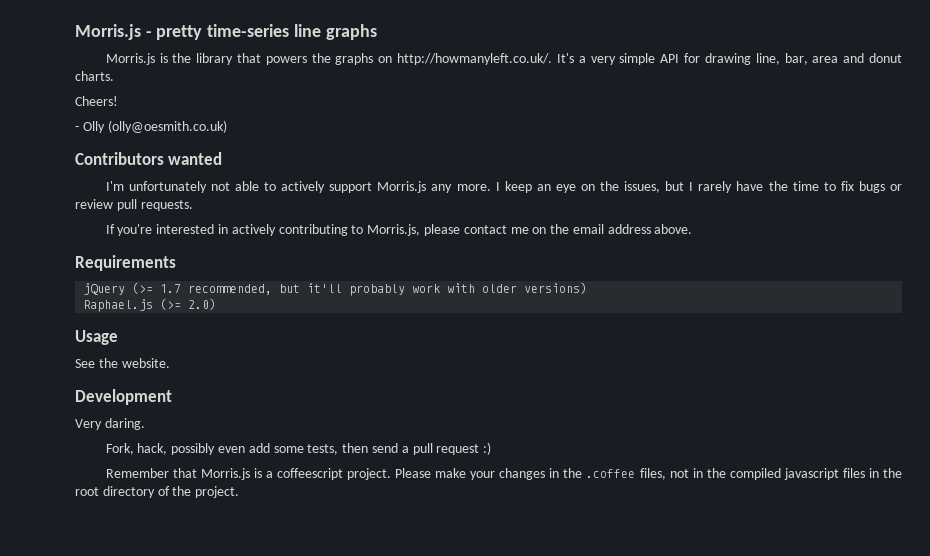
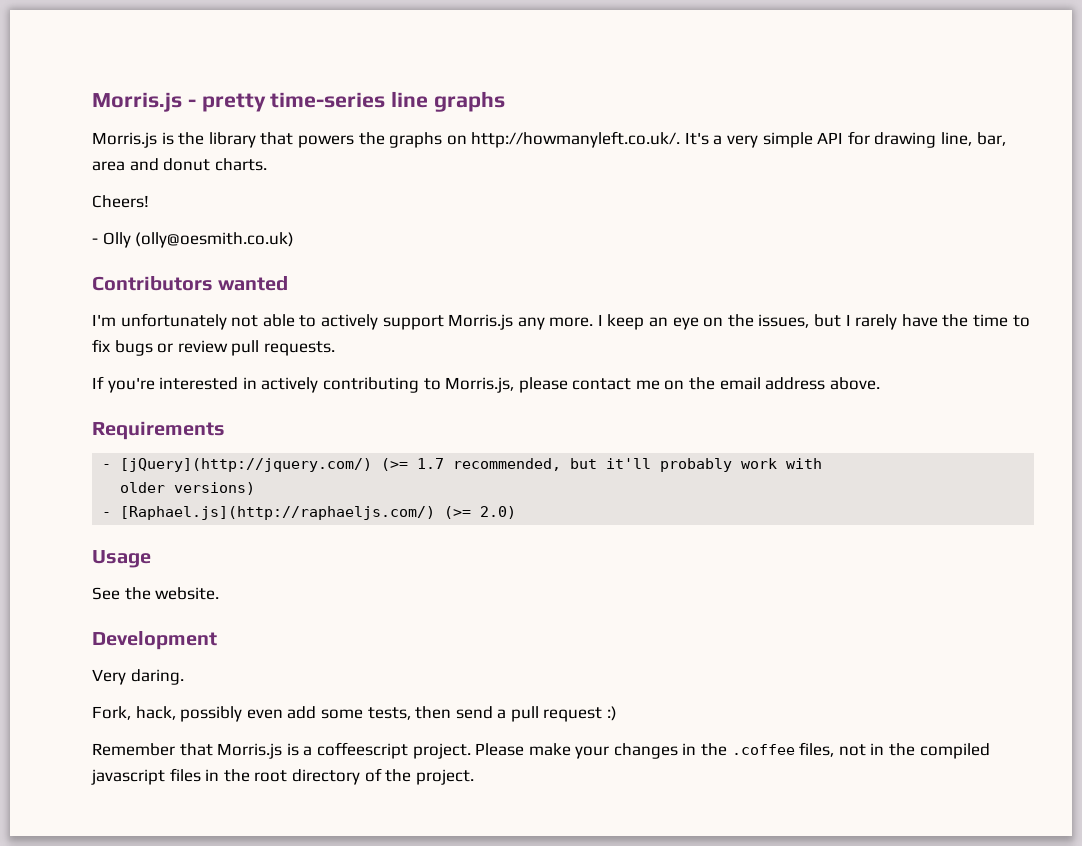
[83,283,126,295] jQuery -> [102,458,373,472] - [jQuery](http://jquery.com/)
(476, 288) none -> (823, 463) //
[83,299,154,312] Raphael.js -> [102,506,436,520] - [Raphael.js](http://raphaeljs.com/)

